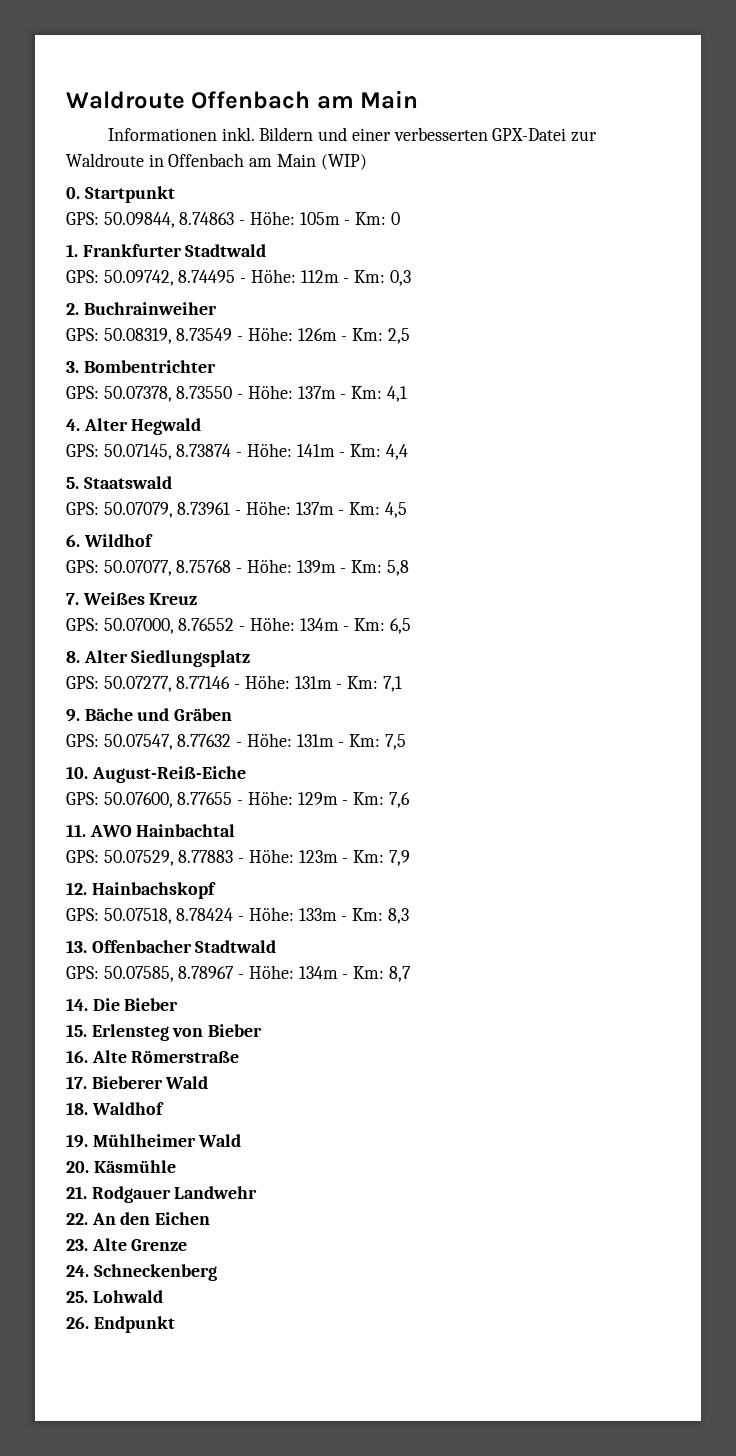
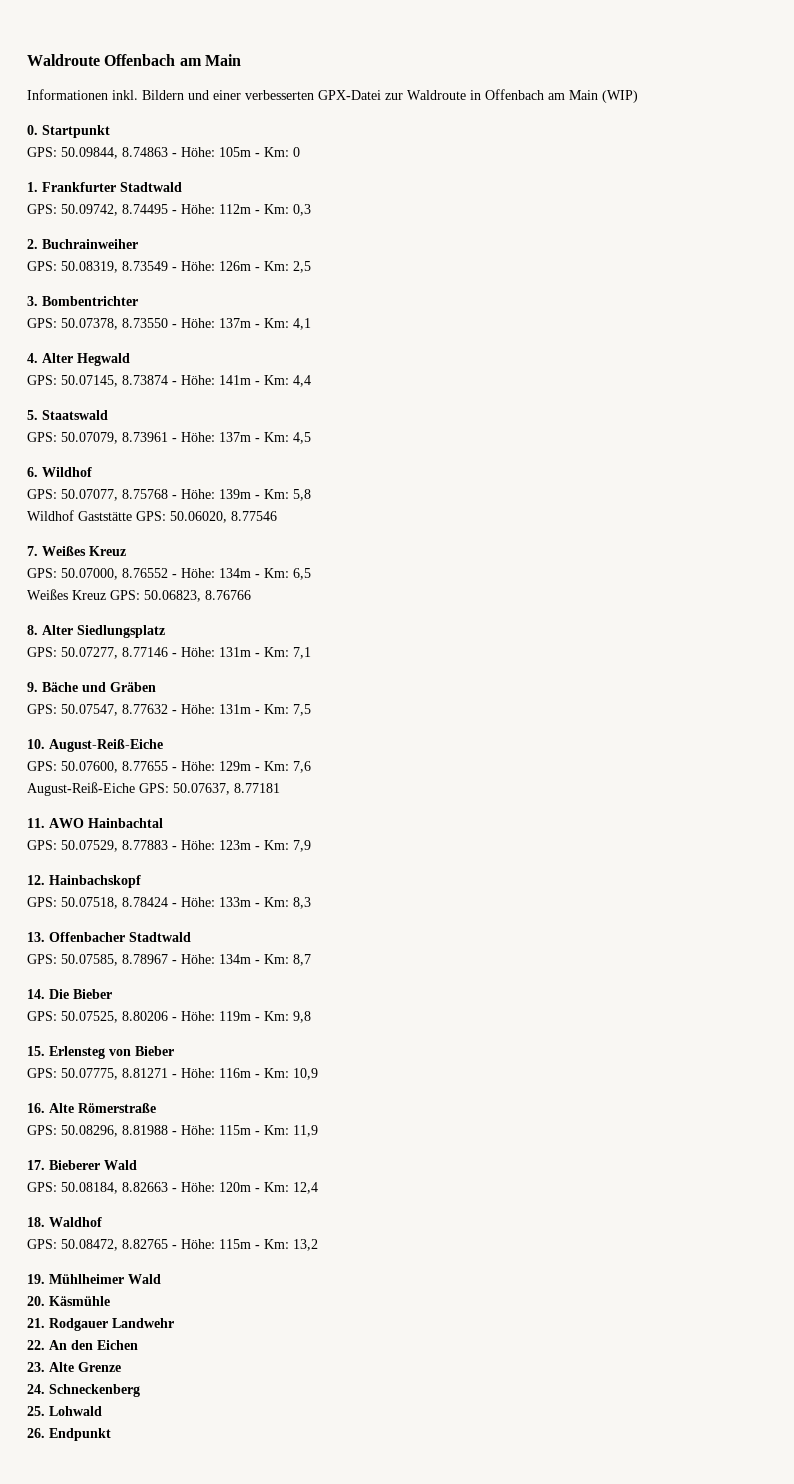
(409, 568) none -> [27,510,277,523] // Wildhof Gaststätte GPS: 50.06020, 8.77546
(411, 626) none -> [27,589,251,602] // Weißes Kreuz GPS: 50.06823, 8.76766
(410, 800) none -> [27,782,280,796] // August-Reiß-Eiche GPS: 50.07637, 8.77181
[66,1024,263,1041] [66,1050,240,1063] [66,1076,209,1089] [66,1102,164,1115] 15. Erlensteg von Bieber // 16. Alte Römerstraße // 17. Bieberer Wald // 18. Waldhof -> [27,1011,311,1023] [27,1046,174,1059] [27,1068,318,1080] [27,1103,156,1113] [27,1125,318,1137] [27,1160,137,1170] [27,1182,318,1194] [27,1217,102,1227] [27,1239,318,1251] GPS: 50.07525, 8.80206 - Höhe: 119m - Km: 9,8 // 15. Erlensteg von Bieber // GPS: 50.07775, 8.81271 - Höhe: 116m - Km: 10,9 // 16. Alte Römerstraße // GPS: 50.08296, 8.81988 - Höhe: 115m - Km: 11,9 // 17. Bieberer Wald // GPS: 50.08184, 8.82663 - Höhe: 120m - Km: 12,4 // 18. Waldhof // GPS: 50.08472, 8.82765 - Höhe: 115m - Km: 13,2

